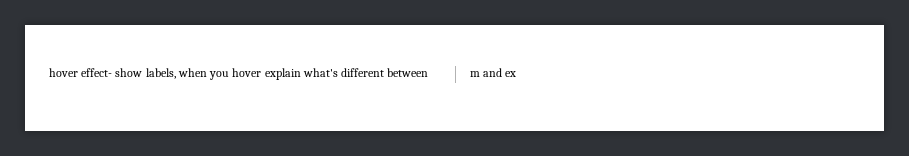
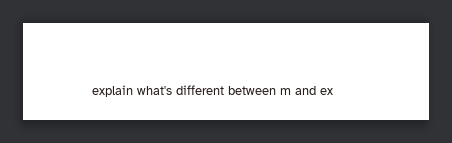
[49,68,262,80] hover effect- show labels, when you hover -> (92, 91) none

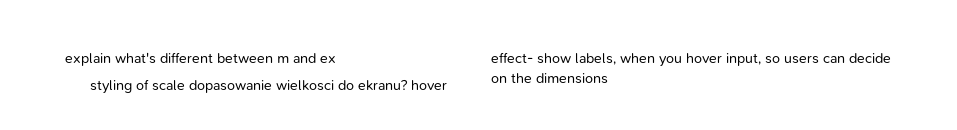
(333, 91) none -> [90,79,448,94] [491,52,891,67] [491,73,608,84] // styling of scale dopasowanie wielkosci do ekranu? hover effect- show labels, when you hover input, so users can decide on the dimensions

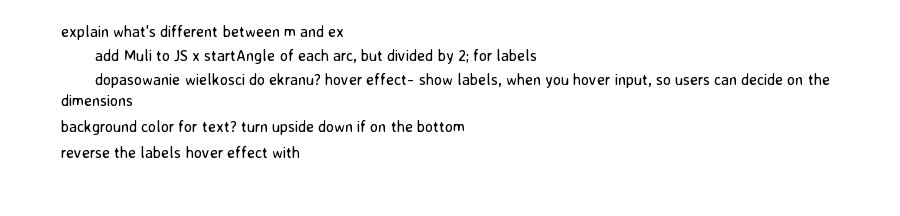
[90,79,186,94] styling of scale -> [95,49,538,64] add Muli to JS x startAngle of each arc, but divided by 2; for labels //
(608, 78) none -> [61,120,465,135] [61,146,300,158] // background color for text? turn upside down if on the bottom // reverse the labels hover effect with

